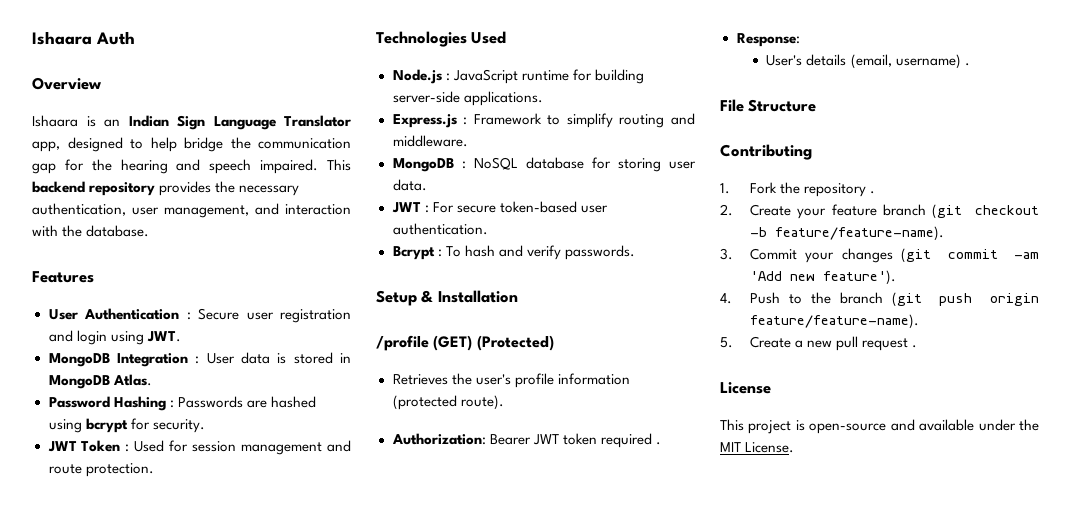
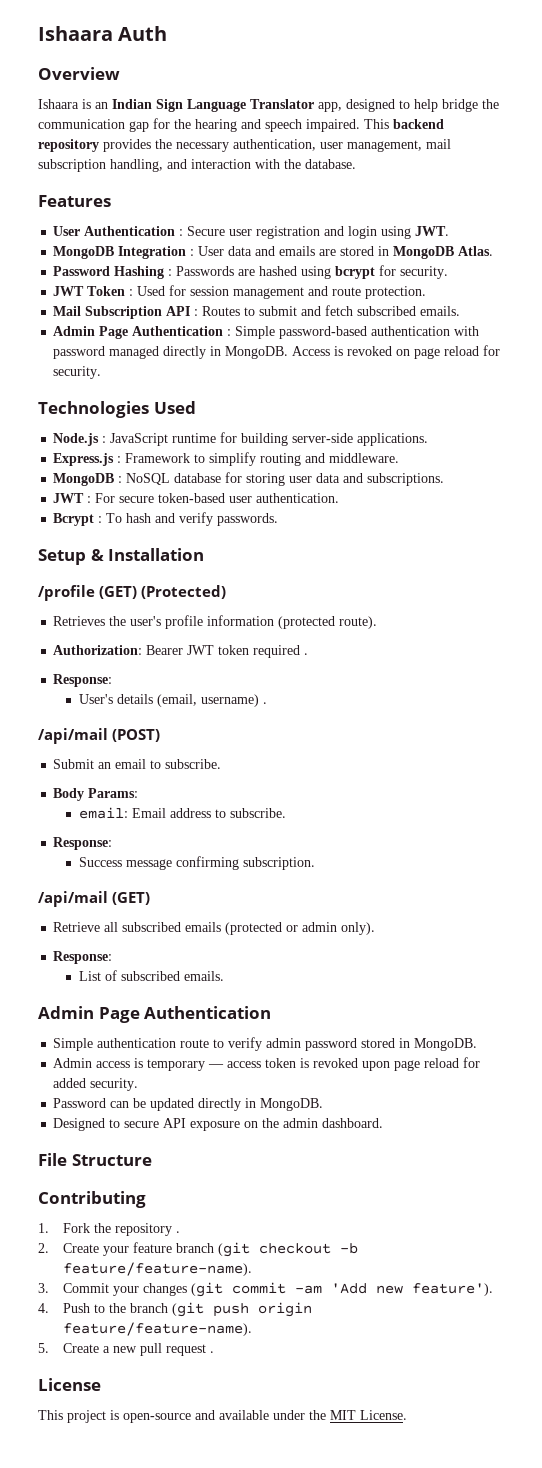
(249, 211) none -> [426,139,451,149] [38,159,163,172] mail subscription handling,
[277,353,287,364] is -> [255,246,337,256] and emails are
(154, 470) none -> [53,305,461,319] [53,326,480,339] [53,345,501,359] [53,366,102,379] // Mail Subscription API : Routes to submit and fetch subscribed emails. // Admin Page Authentication : Simple password-based authentication with password managed directly in MongoDB. Access is revoked on page reload for security.
[392,179,427,191] data. -> [316,473,445,486] data and subscriptions.
(970, 64) none -> [38,728,161,744] [53,759,222,769] [53,788,139,801] [78,807,286,819] [53,837,113,850] [78,856,315,870] [38,891,151,907] [53,922,376,935] [53,951,113,964] [78,970,224,981] [38,1006,272,1023] [53,1037,478,1051] [53,1057,481,1071] [53,1078,139,1091] [53,1098,324,1111] [53,1118,384,1131] // /api/mail (POST) // Submit an email to subscribe. // Body Params: // email: Email address to subscribe. // Response: // Success message confirming subscription. // /api/mail (GET) // Retrieve all subscribed emails (protected or admin only). // Response: // List of subscribed emails. // Admin Page Authentication // Simple authentication route to verify admin password stored in MongoDB. // Admin access is temporary — access token is revoked upon page reload for added security. // Password can be updated directly in MongoDB. // Designed to secure API exposure on the admin dashboard.

